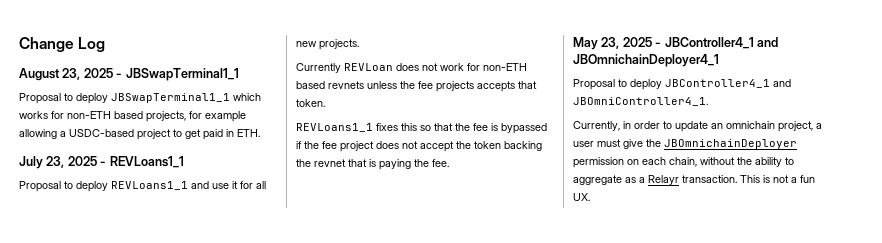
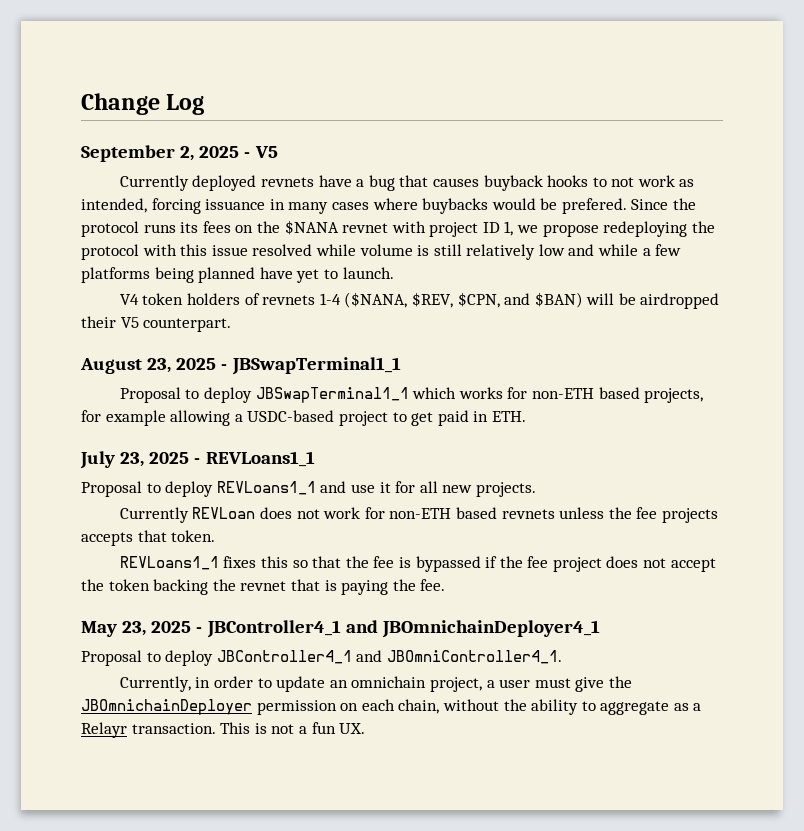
(106, 44) none -> [81,145,278,162] [119,175,695,191] [81,198,697,214] [81,220,715,237] [81,244,682,260] [81,267,394,283] [119,292,720,309] [81,316,232,332] // September 2, 2025 - V5 // Currently deployed revnets have a bug that causes buyback hooks to not work as intended, forcing issuance in many cases where buybacks would be prefered. Since the protocol runs its fees on the $NANA revnet with project ID 1, we propose redeploying the protocol with this issue resolved while volume is still relatively low and while a few platforms being planned have yet to launch. // V4 token holders of revnets 1-4 ($NANA, $REV, $CPN, and $BAN) will be airdropped their V5 counterpart.

